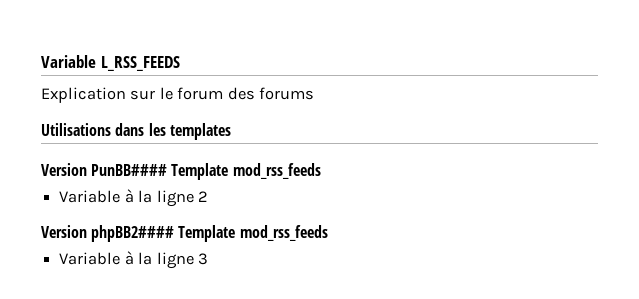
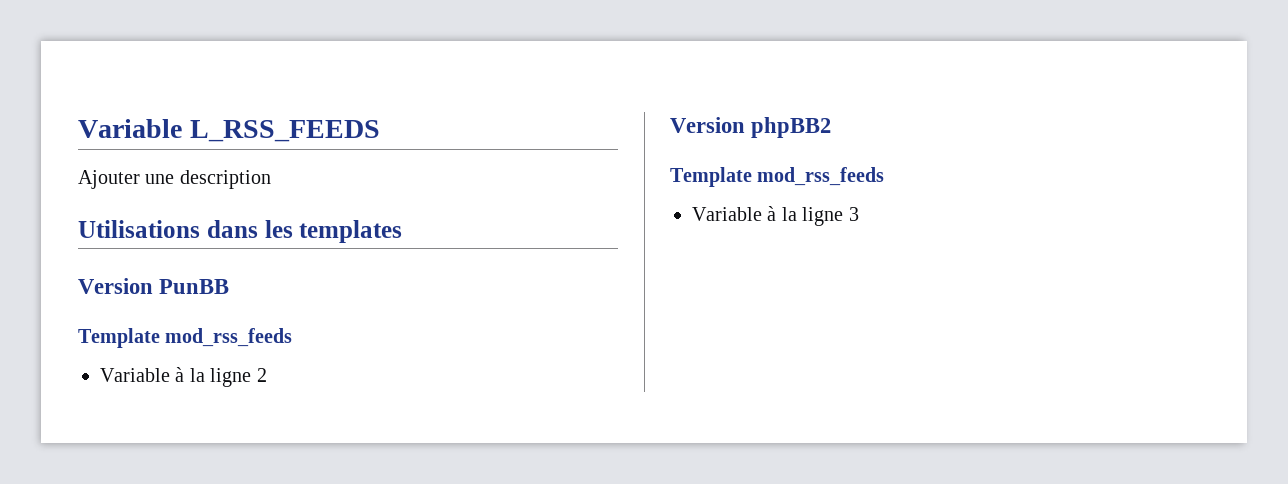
[41,87,315,103] Explication sur le forum des forums -> [78,170,271,189] Ajouter une description
[91,164,168,176] PunBB#### -> [159,279,230,294] PunBB //
[91,225,175,242] phpBB2#### -> [751,117,832,138] phpBB2 //

